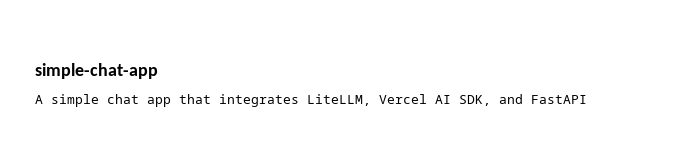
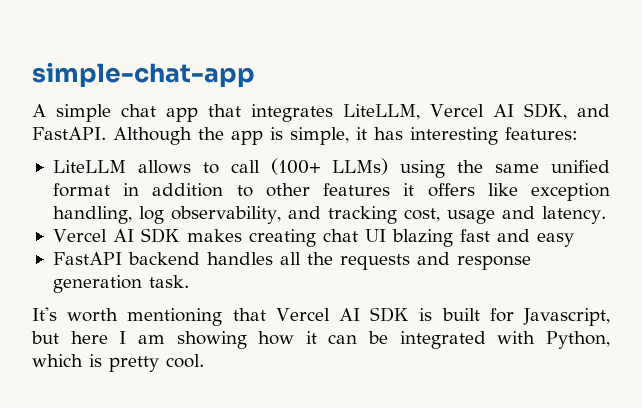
[531,95,587,104] FastAPI -> [32,127,578,145] [52,158,610,178] [52,183,611,201] [52,206,606,224] [52,228,574,247] [52,252,531,270] [52,275,189,293] [32,307,611,326] [31,331,610,349] [32,354,204,372] FastAPI. Although the app is simple, it has interesting features: // LiteLLM allows to call (100+ LLMs) using the same unified format in addition to other features it offers like exception handling, log observability, and tracking cost, usage and latency. // Vercel AI SDK makes creating chat UI blazing fast and easy // FastAPI backend handles all the requests and response generation task. // It's worth mentioning that Vercel AI SDK is built for Javascript, but here I am showing how it can be integrated with Python, which is pretty cool.

